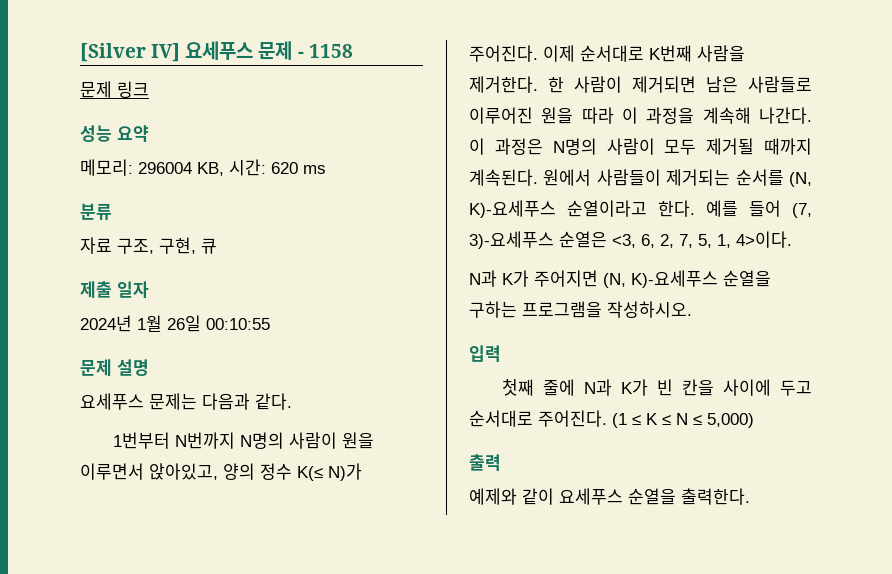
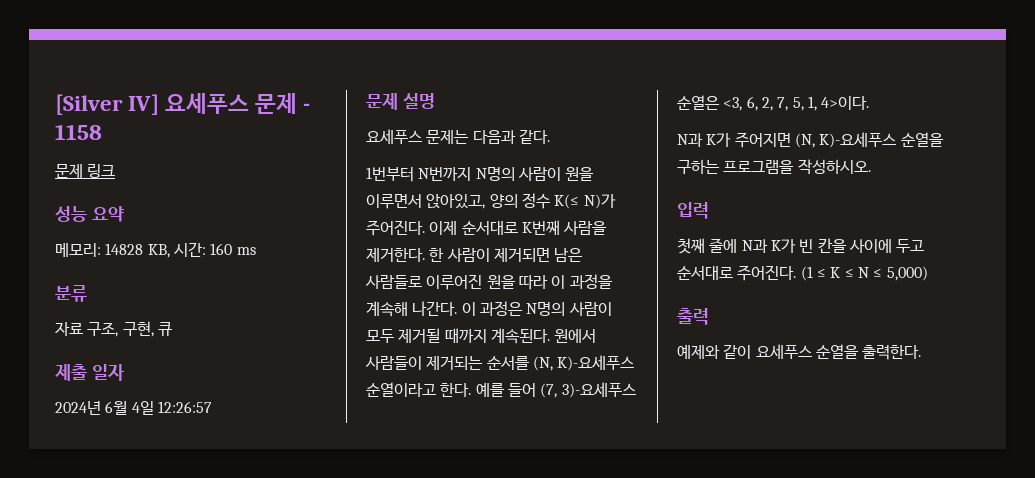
[138,162,192,174] 296004 -> [105,243,144,255] 14828
[271,162,298,174] 620 -> [210,243,233,255] 160
[137,315,270,332] 1월 26일 00:10:55 -> [105,400,212,415] 6월 4일 12:26:57

